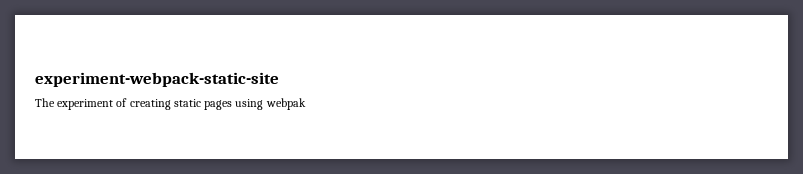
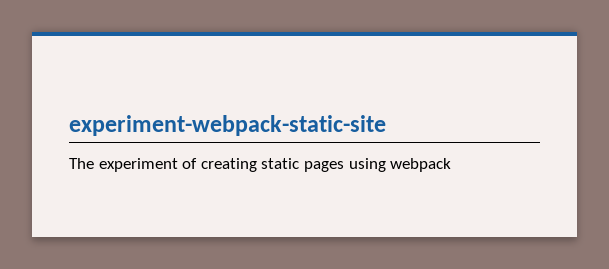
[265,98,306,110] webpak -> [390,158,452,172] webpack

